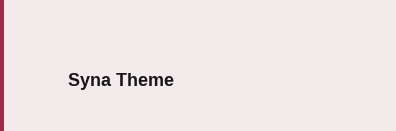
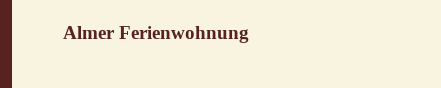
[68,73,174,90] Syna Theme -> [63,26,250,43] Almer Ferienwohnung

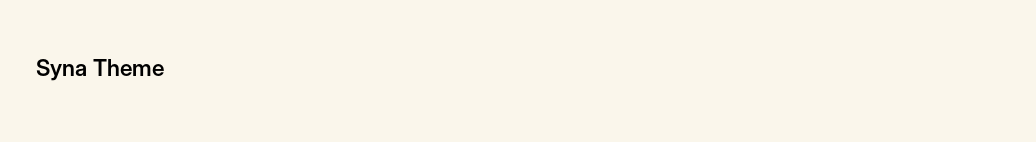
[63,26,250,43] Almer Ferienwohnung -> [36,59,165,81] Syna Theme

